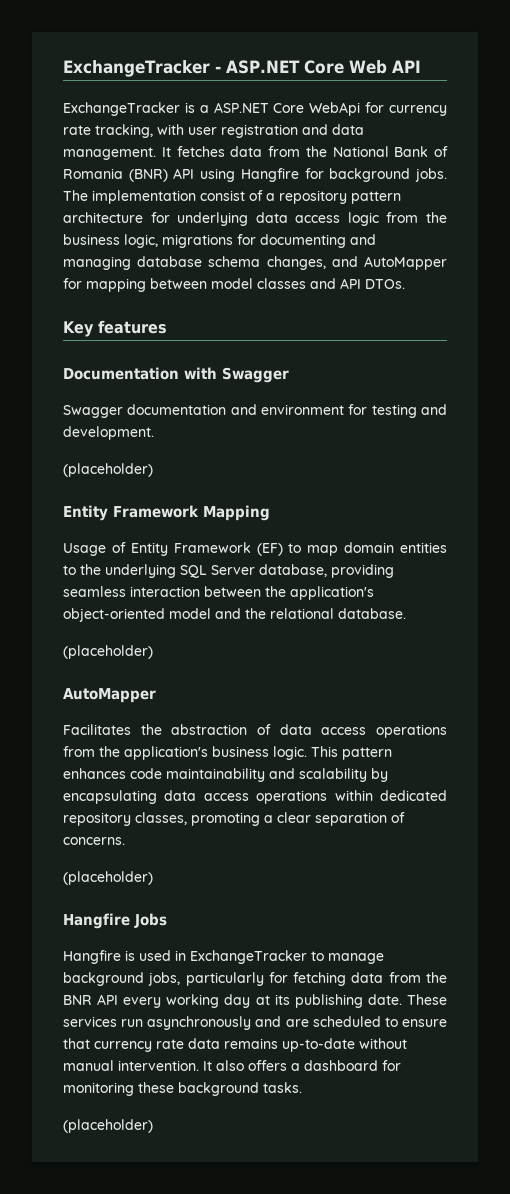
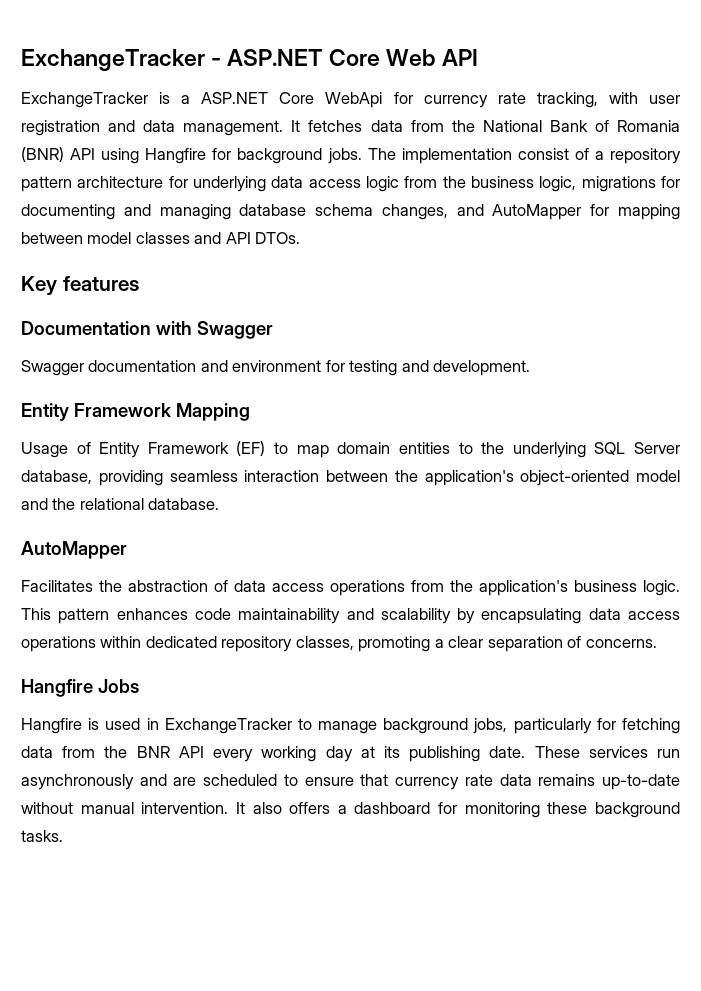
[63,463,153,477] // (placeholder) -> (531, 368) none
[63,645,153,659] // (placeholder) -> (220, 504) none
[63,871,153,885] // (placeholder) -> (657, 643) none
[63,1119,153,1133] // (placeholder) -> (63, 836) none

